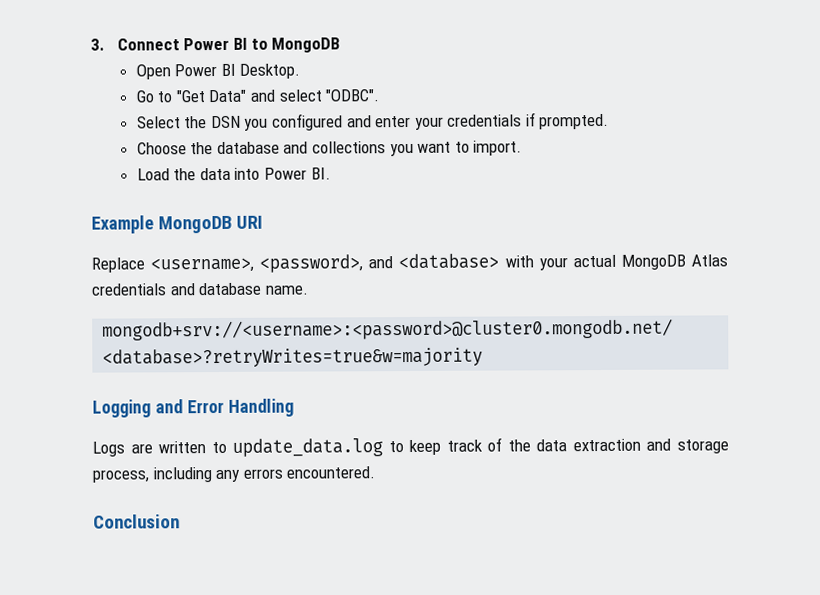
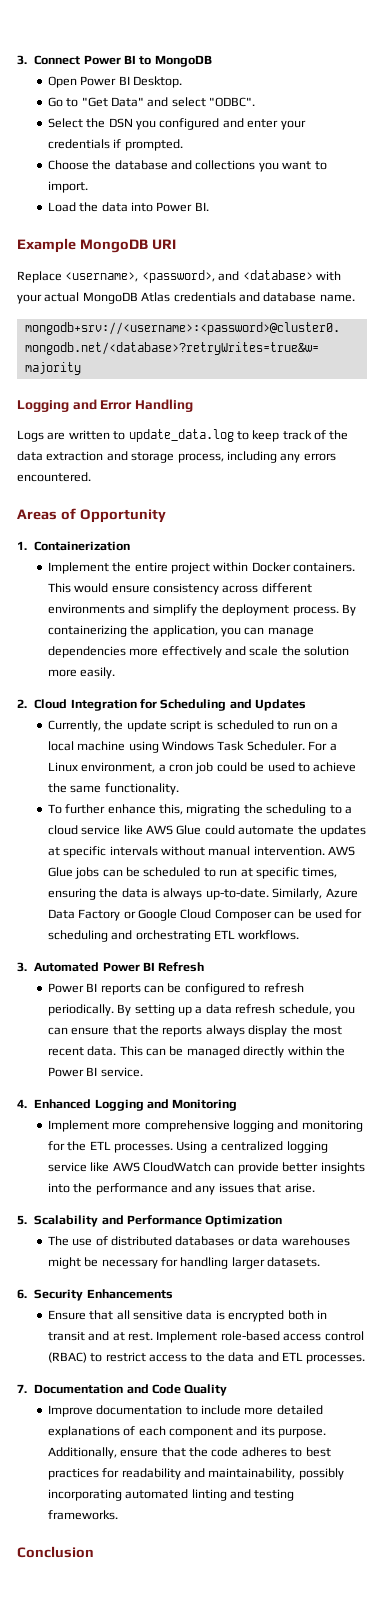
(376, 472) none -> [17,508,166,523] [17,541,131,551] [47,562,356,574] [47,583,312,595] [47,604,357,616] [47,625,314,637] [47,646,350,658] [47,667,116,679] [17,699,307,711] [47,720,339,732] [47,741,337,753] [47,762,357,774] [47,783,179,795] [47,804,352,816] [47,825,366,837] [47,846,356,858] [47,867,338,879] [47,888,358,900] [47,909,363,921] [47,930,300,942] [17,962,205,972] [47,983,304,995] [47,1004,355,1016] [47,1025,342,1037] [47,1046,345,1058] [47,1067,143,1077] [17,1099,238,1111] [47,1120,363,1132] [47,1141,328,1153] [47,1162,365,1174] [47,1183,315,1195] [17,1215,283,1227] [47,1236,350,1246] [47,1257,321,1269] [17,1289,173,1301] [47,1310,327,1322] [47,1331,364,1343] [47,1352,366,1364] [17,1384,228,1396] [47,1405,323,1417] [47,1426,327,1438] [47,1447,331,1459] [47,1468,344,1480] [47,1489,295,1501] [47,1510,118,1520] // Areas of Opportunity // 1. Containerization // Implement the entire project within Docker containers. This would ensure consistency across different environments and simplify the deployment process. By containerizing the application, you can manage dependencies more effectively and scale the solution more easily. // 2. Cloud Integration for Scheduling and Updates // Currently, the update script is scheduled to run on a local machine using Windows Task Scheduler. For a Linux environment, a cron job could be used to achieve the same functionality. // To further enhance this, migrating the scheduling to a cloud service like AWS Glue could automate the updates at specific intervals without manual intervention. AWS Glue jobs can be scheduled to run at specific times, ensuring the data is always up-to-date. Similarly, Azure Data Factory or Google Cloud Composer can be used for scheduling and orchestrating ETL workflows. // 3. Automated Power BI Refresh // Power BI reports can be configured to refresh periodically. By setting up a data refresh schedule, you can ensure that the reports always display the most recent data. This can be managed directly within the Power BI service. // 4. Enhanced Logging and Monitoring // Implement more comprehensive logging and monitoring for the ETL processes. Using a centralized logging service like AWS CloudWatch can provide better insights into the performance and any issues that arise. // 5. Scalability and Performance Optimization // The use of distributed databases or data warehouses might be necessary for handling larger datasets. // 6. Security Enhancements // Ensure that all sensitive data is encrypted both in transit and at rest. Implement role-based access control (RBAC) to restrict access to the data and ETL processes. // 7. Documentation and Code Quality // Improve documentation to include more detailed explanations of each component and its purpose. Additionally, ensure that the code adheres to best practices for readability and maintainability, possibly incorporating automated linting and testing frameworks.

